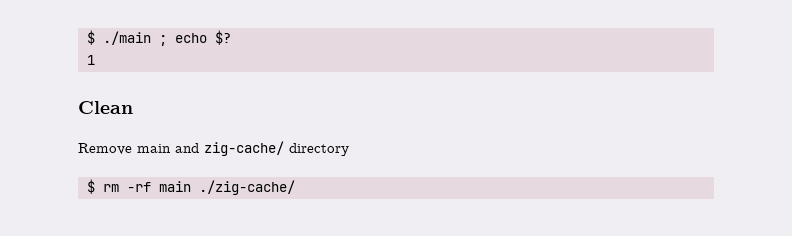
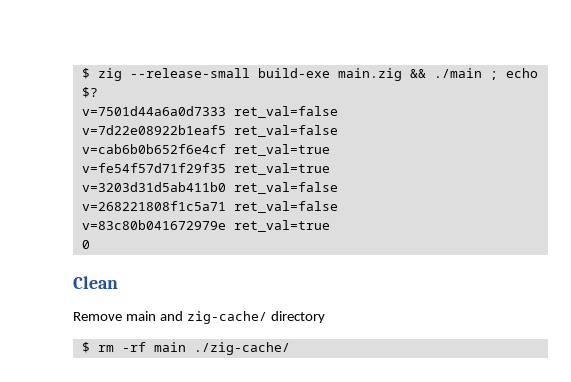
[87,30,95,45] $ -> [81,68,426,81] $ zig --release-small build-exe main.zig &&
[87,55,95,65] 1 -> [81,106,338,118] [81,125,338,137] [81,144,330,156] [81,163,330,175] [81,182,338,194] [81,201,338,213] [81,220,330,232] [81,240,90,249] v=7501d44a6a0d7333 ret_val=false // v=7d22e08922b1eaf5 ret_val=false // v=cab6b0b652f6e4cf ret_val=true // v=fe54f57d71f29f35 ret_val=true // v=3203d31d5ab411b0 ret_val=false // v=268221808f1c5a71 ret_val=false // v=83c80b041672979e ret_val=true // 0

